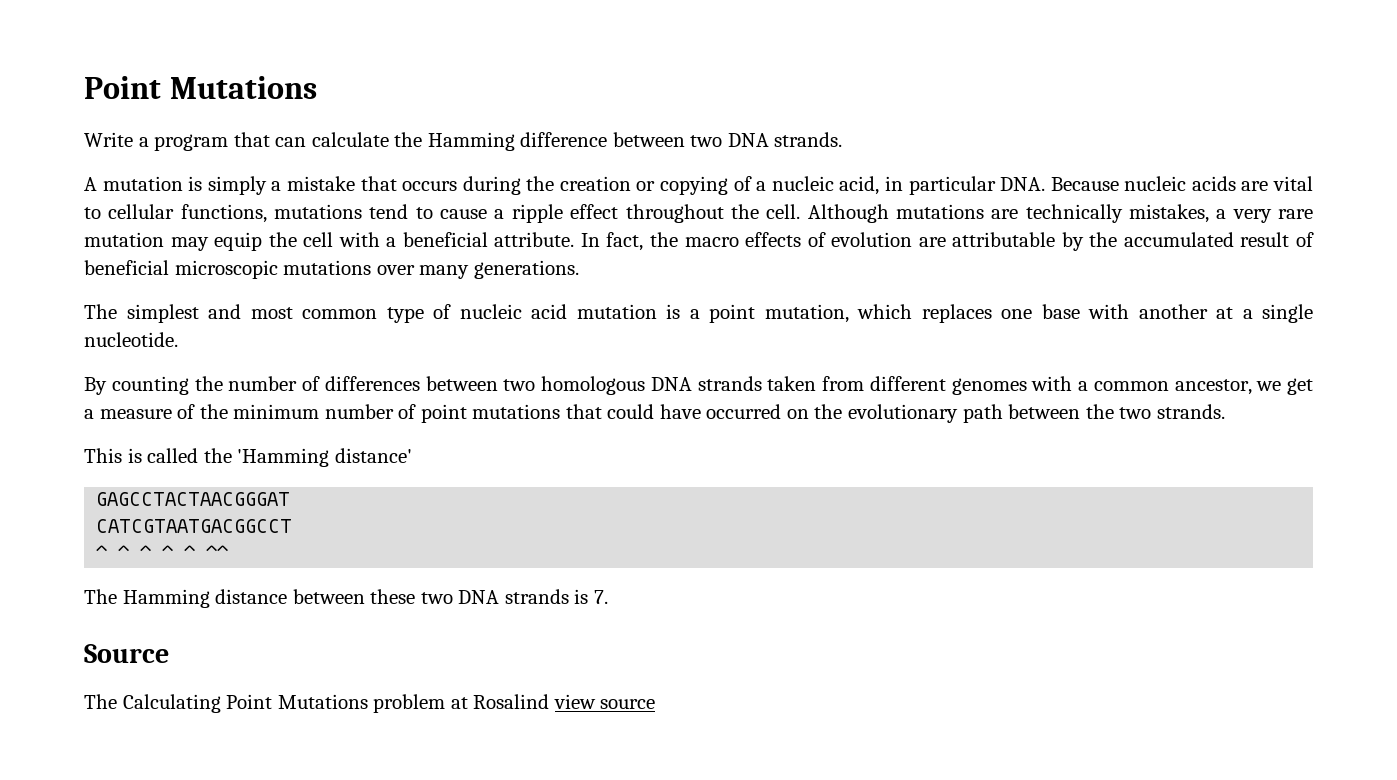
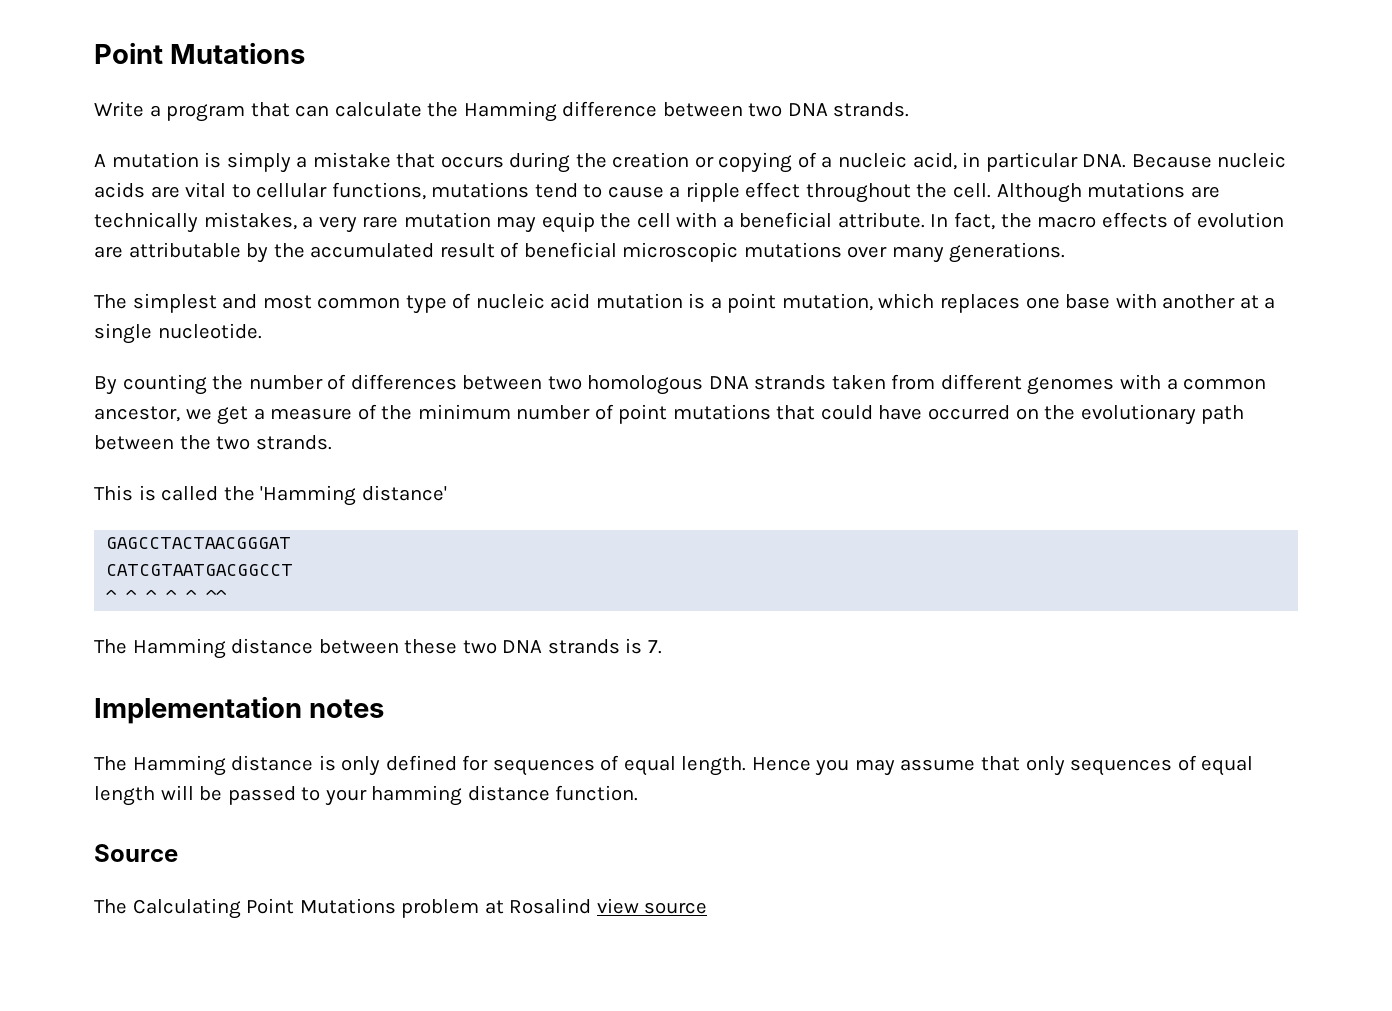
(608, 597) none -> [94,696,385,724] [94,755,1254,776] [94,785,639,806] // Implementation notes // The Hamming distance is only defined for sequences of equal length. Hence you may assume that only sequences of equal length will be passed to your hamming distance function.

